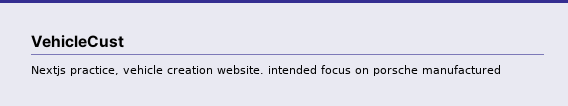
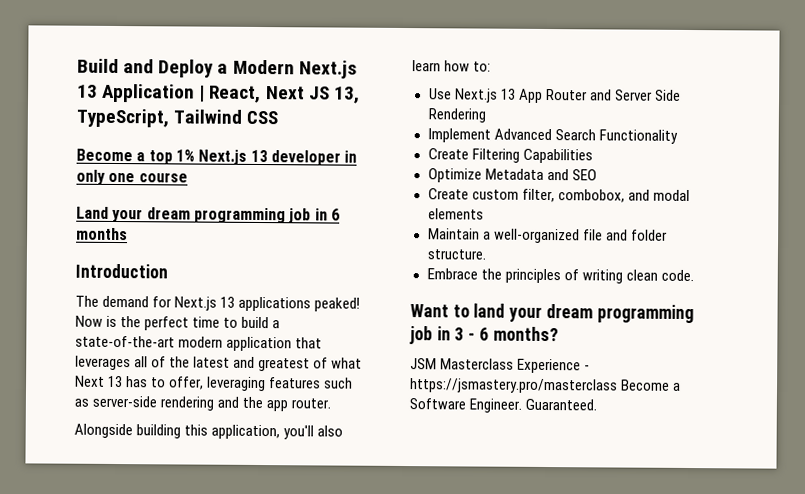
[31,35,124,48] [31,65,501,76] VehicleCust // Nextjs practice, vehicle creation website. intended focus on porsche manufactured -> [77,58,357,79] [77,83,360,104] [76,108,279,128] [76,148,358,166] [76,169,188,185] [76,206,340,224] [76,227,128,241] [75,263,168,279] [75,295,361,312] [75,315,281,331] [75,335,323,352] [75,355,363,372] [75,375,354,392] [74,395,332,412] [74,423,344,440] [412,60,492,72] [428,88,681,103] [427,108,486,123] [427,128,678,144] [427,148,593,164] [427,168,597,183] [427,188,690,203] [427,208,484,220] [427,228,668,244] [426,249,486,260] [426,268,694,284] [410,303,694,324] [409,326,559,345] [410,358,591,374] [409,378,682,394] [409,398,598,413] Build and Deploy a Modern Next.js 13 Application | React, Next JS 13, TypeScript, Tailwind CSS // Become a top 1% Next.js 13 developer in only one course // Land your dream programming job in 6 months // Introduction // The demand for Next.js 13 applications peaked! Now is the perfect time to build a state-of-the-art modern application that leverages all of the latest and greatest of what Next 13 has to offer, leveraging features such as server-side rendering and the app router. // Alongside building this application, you'll also learn how to: // Use Next.js 13 App Router and Server Side Rendering // Implement Advanced Search Functionality // Create Filtering Capabilities // Optimize Metadata and SEO // Create custom filter, combobox, and modal elements // Maintain a well-organized file and folder structure. // Embrace the principles of writing clean code. // Want to land your dream programming job in 3 - 6 months? // JSM Masterclass Experience - https://jsmastery.pro/masterclass Become a Software Engineer. Guaranteed.

